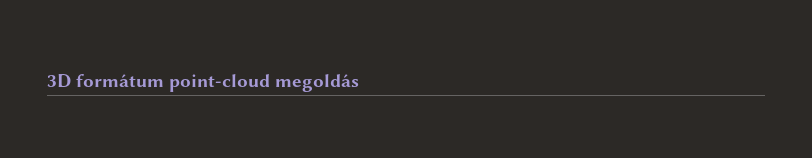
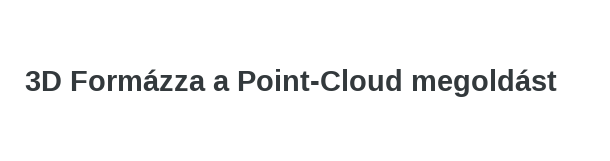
[76,74,360,92] formátum point-cloud megoldás -> [70,69,557,97] Formázza a Point-Cloud megoldást

